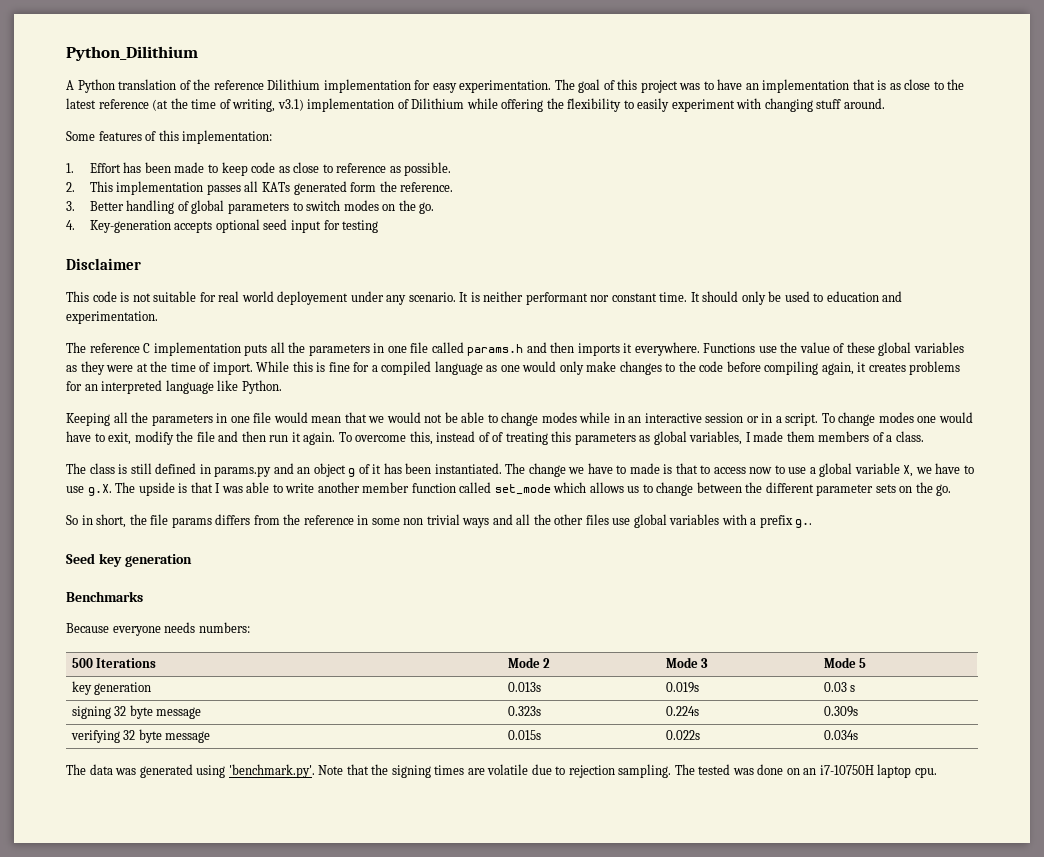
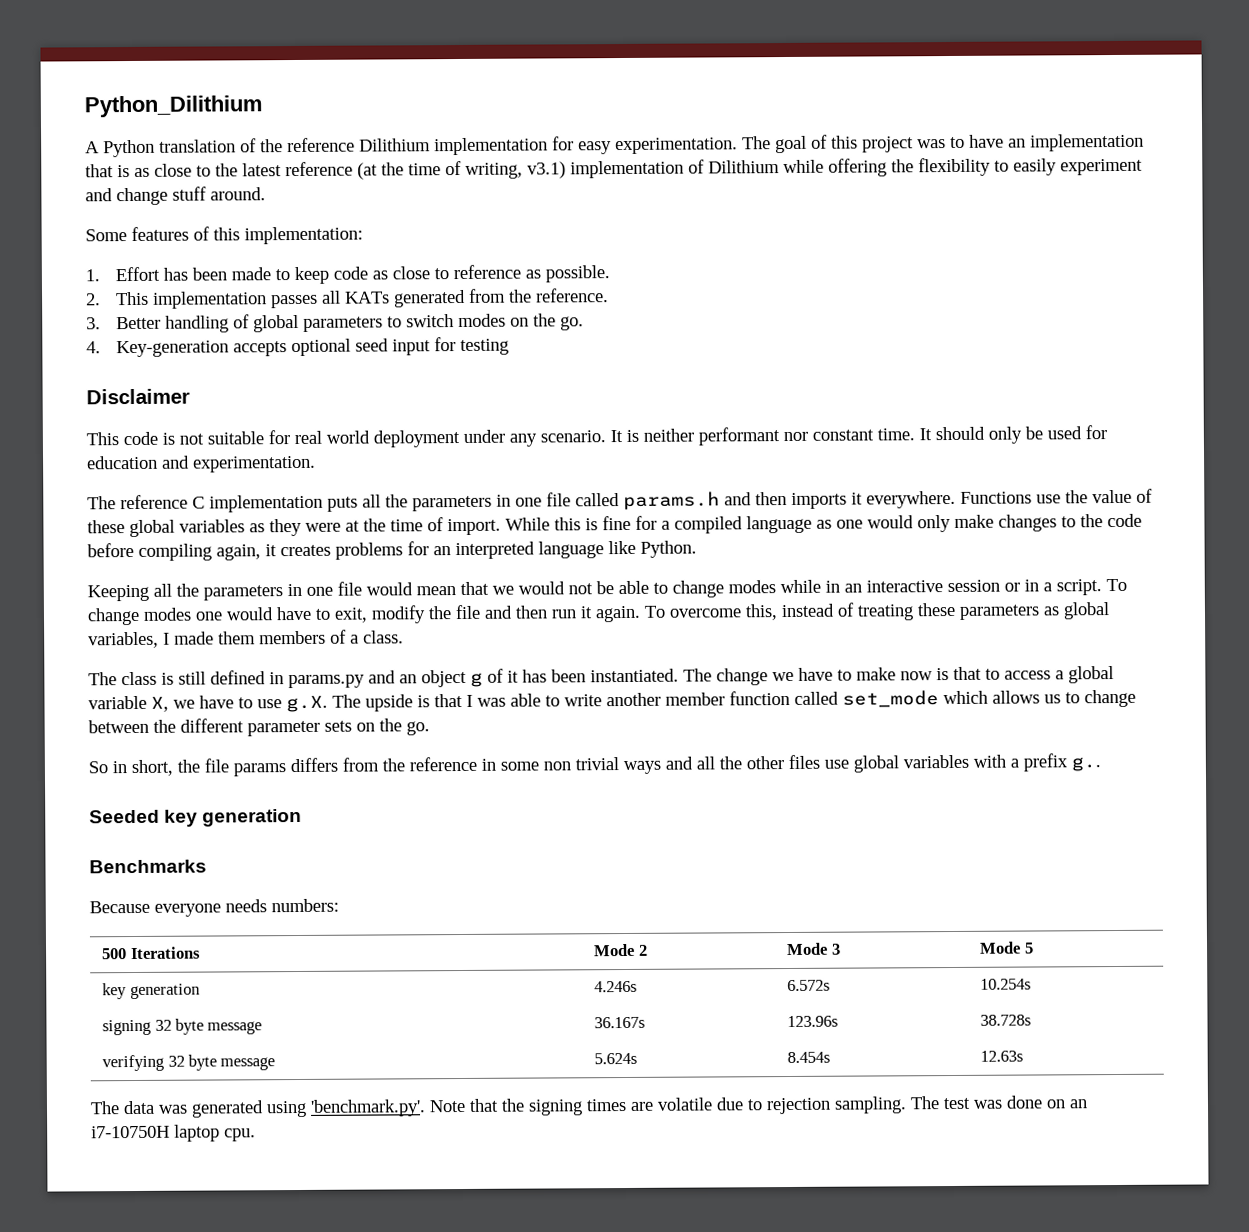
[736,98,813,112] with changing -> [85,187,168,206] and change
[350,182,377,192] form -> [467,288,506,303] from
[277,291,349,305] deployement -> [373,430,460,448] deployment
[813,293,824,302] to -> [1085,425,1107,440] for
[492,431,572,445] of treating this -> [857,602,956,621] treating these
[629,463,660,474] made -> [856,667,933,681] make now
[749,465,807,474] now to use -> (1051, 675) none
[66,553,95,564] Seed -> [89,809,160,824] Seeded
[507,682,541,692] [665,682,699,693] [823,682,856,692] 0.013s | 0.019s | 0.03 s -> [594,980,638,993] [787,979,831,992] [980,978,1032,990] 4.246s | 6.572s | 10.254s
[507,706,541,716] [665,706,699,716] [823,706,858,717] 0.323s | 0.224s | 0.309s -> [594,1016,646,1029] [787,1015,839,1028] [980,1014,1032,1026] 36.167s | 123.96s | 38.728s
[507,730,541,740] [665,730,700,740] [823,730,858,740] 0.015s | 0.022s | 0.034s -> [594,1052,638,1065] [787,1051,831,1064] [980,1050,1024,1062] 5.624s | 8.454s | 12.63s
[698,764,731,775] tested -> [943,1097,971,1110] test

